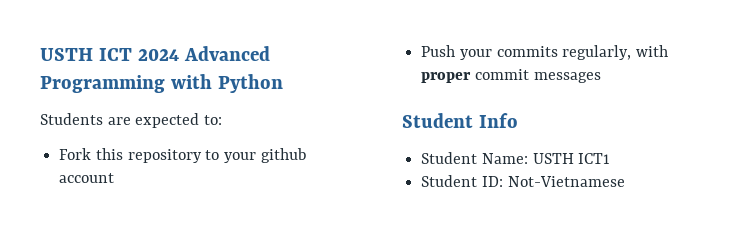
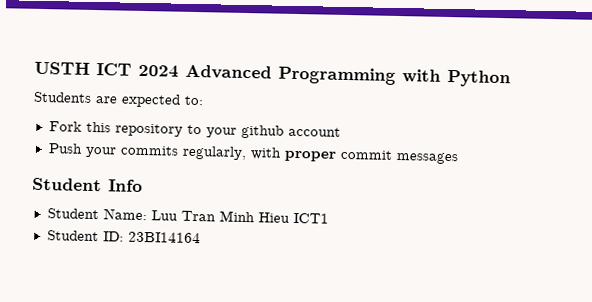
[532,153,574,164] USTH -> [150,210,290,223] Luu Tran Minh Hieu
[507,176,625,187] Not-Vietnamese -> [127,231,201,244] 23BI14164

